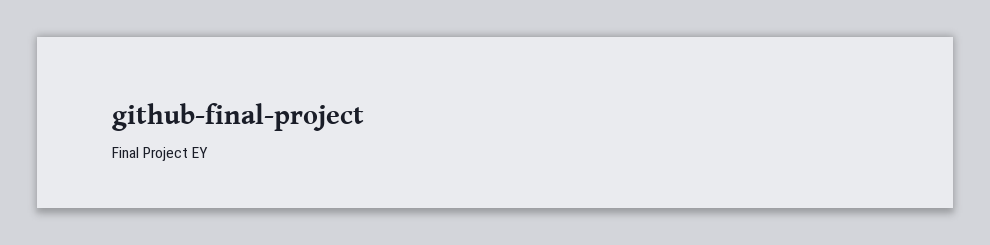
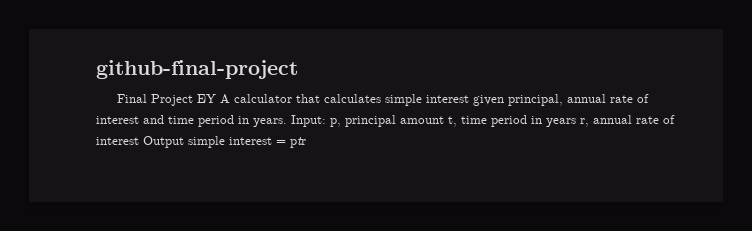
(209, 152) none -> [220,94,650,106] [96,115,675,127] [96,136,306,148] A calculator that calculates simple interest given principal, annual rate of interest and time period in years. Input: p, principal amount t, time period in years r, annual rate of interest Output simple interest = ptr

